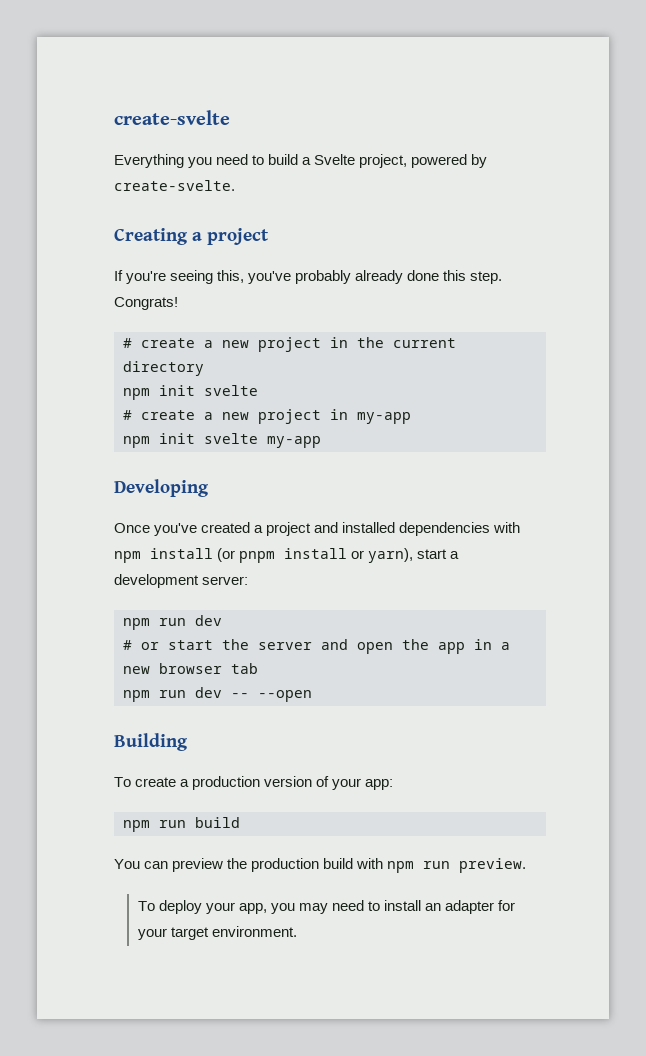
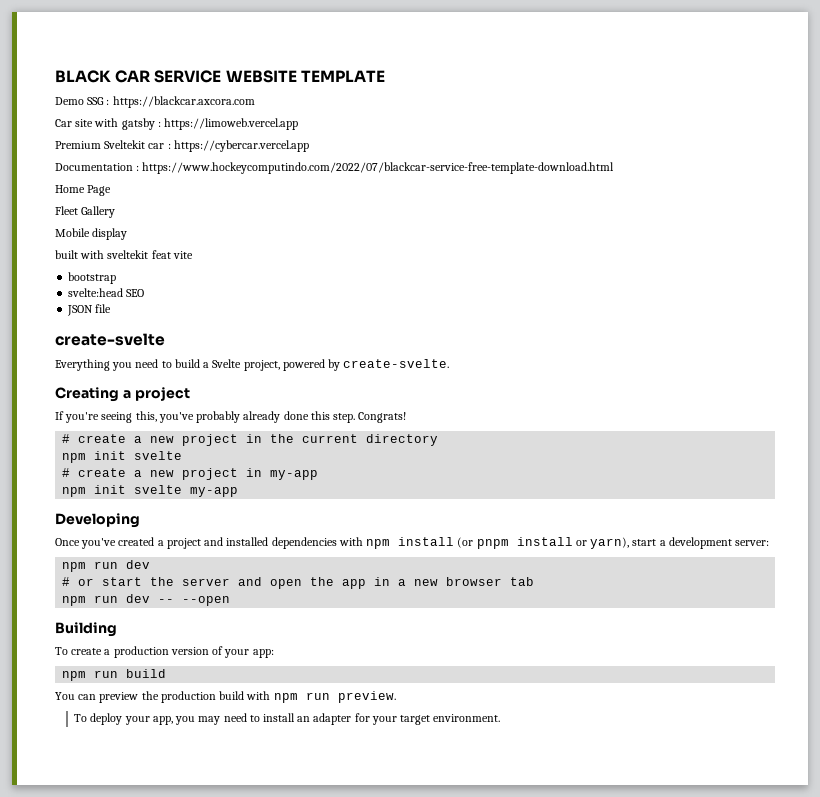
(114, 117) none -> [55,70,385,83] [55,96,255,108] [55,118,299,130] [55,140,309,152] [55,162,615,174] [55,185,112,196] [55,206,116,218] [55,228,128,240] [55,250,193,259] [68,272,117,284] [68,288,145,297] [67,304,112,316] BLACK CAR SERVICE WEBSITE TEMPLATE // Demo SSG : https://blackcar.axcora.com // Car site with gatsby : https://limoweb.vercel.app // Premium Sveltekit car : https://cybercar.vercel.app // Documentation : https://www.hockeycomputindo.com/2022/07/blackcar-service-free-template-download.html // Home Page // Fleet Gallery // Mobile display // built with sveltekit feat vite // bootstrap // svelte:head SEO // JSON file //

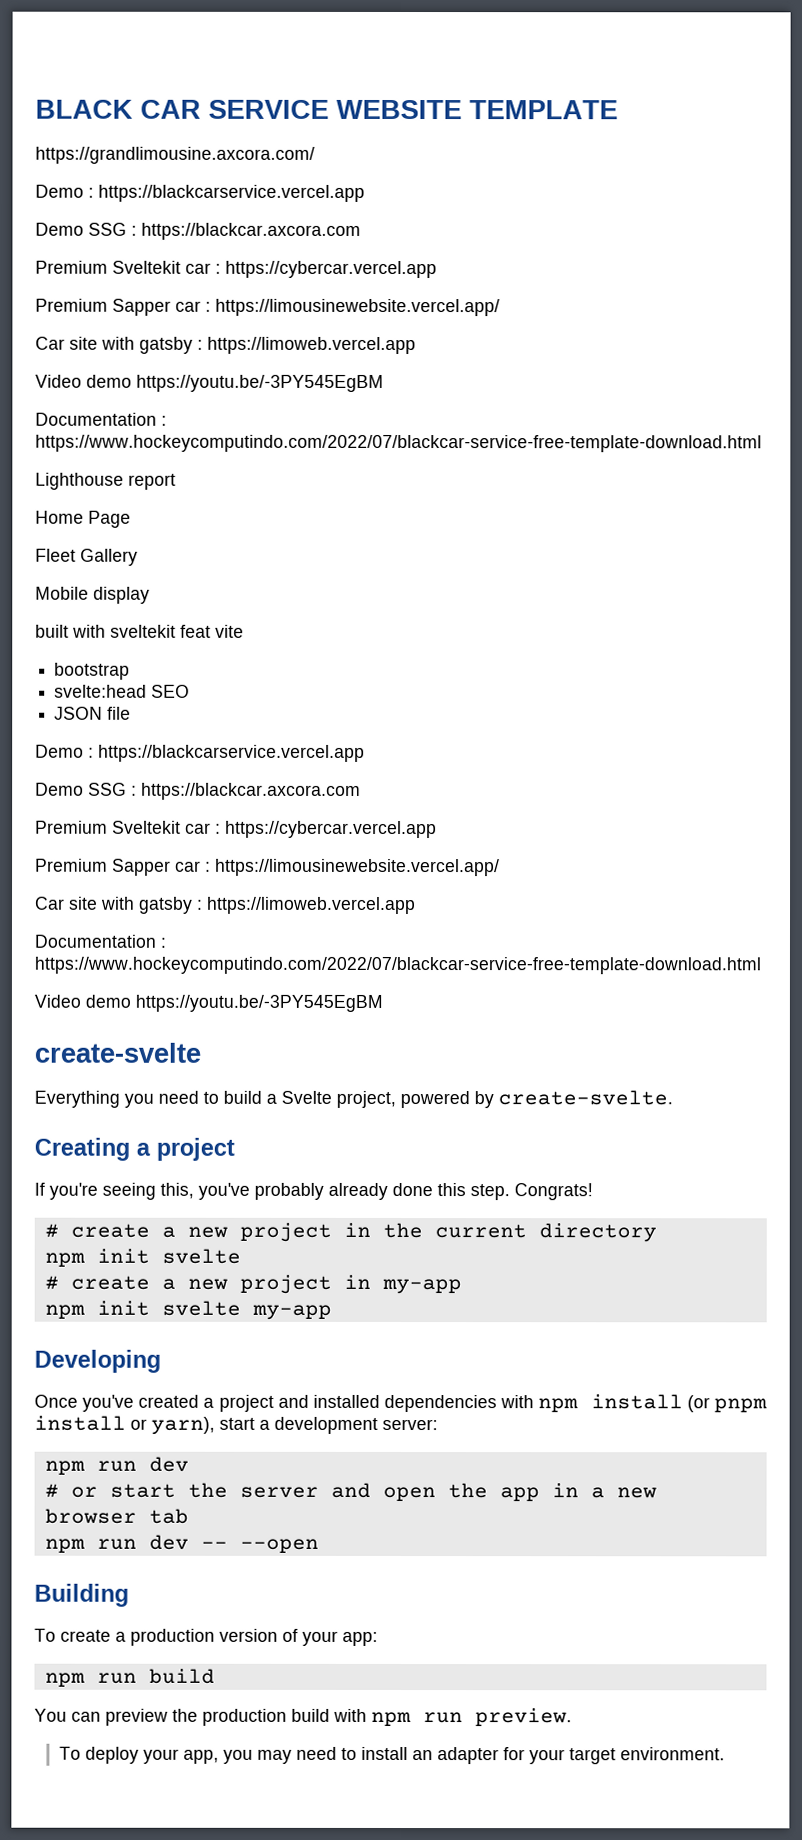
[55,96,255,108] [55,118,299,130] [55,140,309,152] [55,162,615,174] // Demo SSG : https://blackcar.axcora.com // Car site with gatsby : https://limoweb.vercel.app // Premium Sveltekit car : https://cybercar.vercel.app // Documentation : https://www.hockeycomputindo.com/2022/07/blackcar-service-free-template-download.html -> [35,146,315,164] [35,184,365,202] [35,222,361,240] [35,260,437,279] [35,298,500,317] [35,336,416,355] [35,374,384,392] [35,412,167,426] [35,434,762,453] [35,472,176,490] // https://grandlimousine.axcora.com/ // Demo : https://blackcarservice.vercel.app // Demo SSG : https://blackcar.axcora.com // Premium Sveltekit car : https://cybercar.vercel.app // Premium Sapper car : https://limousinewebsite.vercel.app/ // Car site with gatsby : https://limoweb.vercel.app // Video demo https://youtu.be/-3PY545EgBM // Documentation : https://www.hockeycomputindo.com/2022/07/blackcar-service-free-template-download.html // Lighthouse report
(112, 308) none -> [35,744,365,762] [35,782,361,800] [35,820,437,839] [35,858,500,877] [35,896,416,915] [34,934,166,948] [34,956,761,975] [34,994,383,1012] // Demo : https://blackcarservice.vercel.app // Demo SSG : https://blackcar.axcora.com // Premium Sveltekit car : https://cybercar.vercel.app // Premium Sapper car : https://limousinewebsite.vercel.app/ // Car site with gatsby : https://limoweb.vercel.app // Documentation : https://www.hockeycomputindo.com/2022/07/blackcar-service-free-template-download.html // Video demo https://youtu.be/-3PY545EgBM

